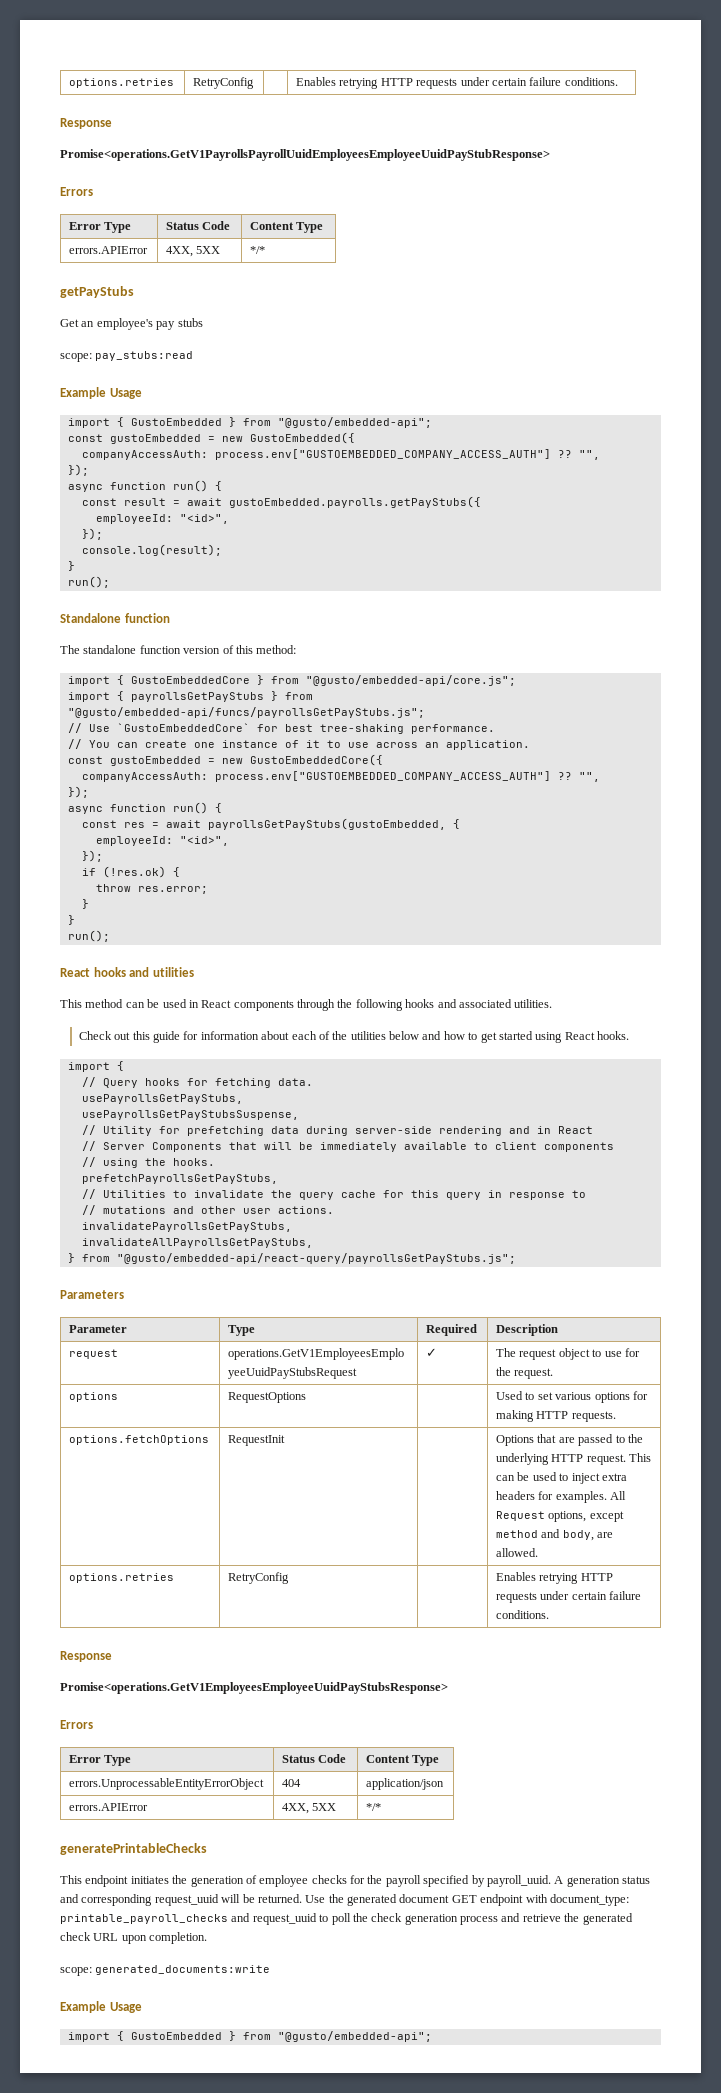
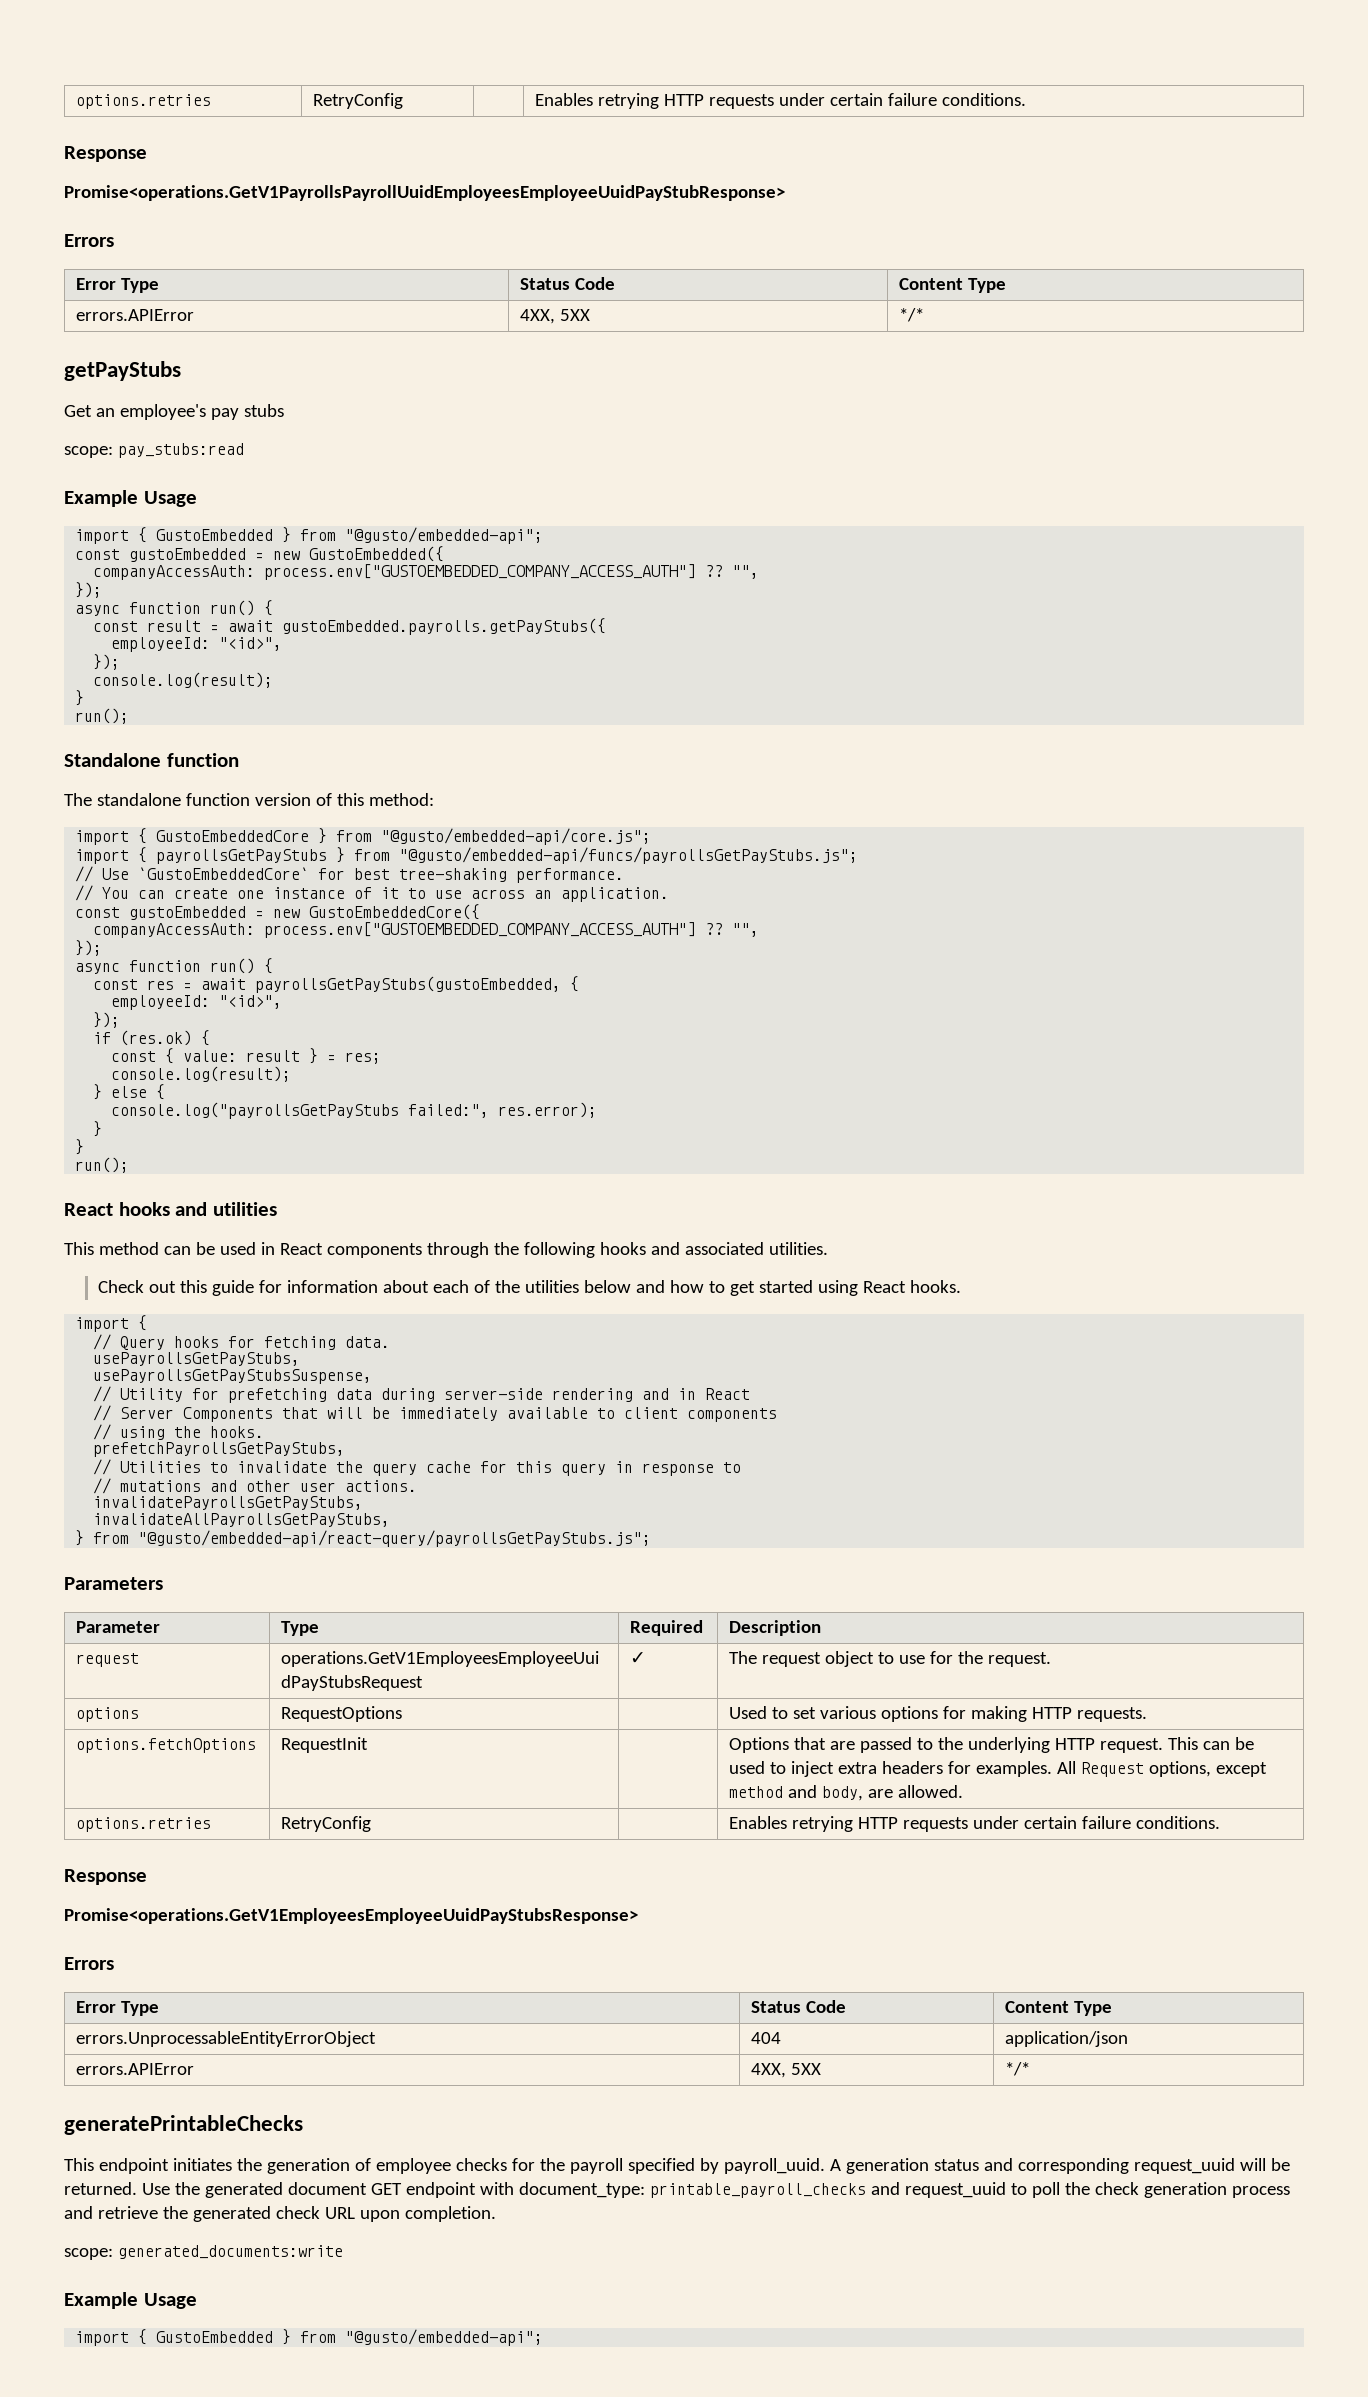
[102,866,180,878] [95,884,208,894] (!res.ok) { // throw res.error; -> [120,1030,211,1046] [111,1048,382,1064] [111,1066,292,1082] [93,1084,166,1100] [111,1102,598,1119] (res.ok) { // const { value: result } = res; // console.log(result); // } else { // console.log("payrollsGetPayStubs failed:", res.error);

